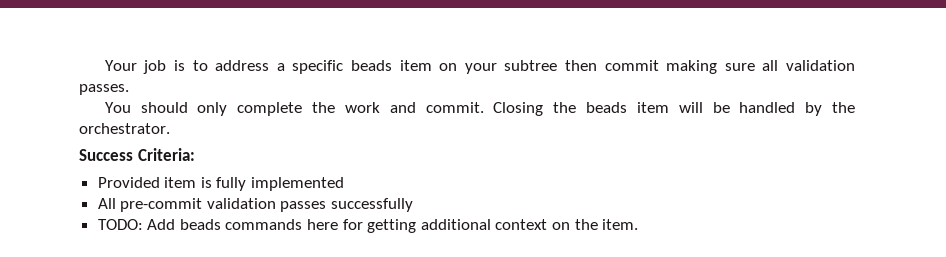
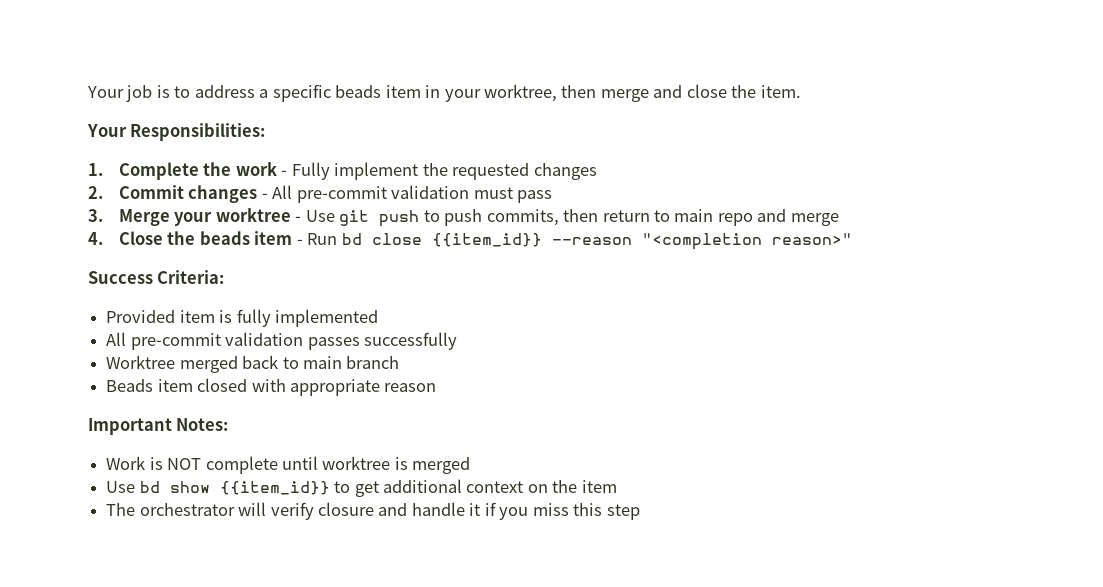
[439,60,855,74] [79,84,129,95] [104,102,856,116] [79,123,170,134] on your subtree then commit making sure all validation passes. // You should only complete the work and commit. Closing the beads item will be handled by the orchestrator. -> [425,84,801,102] [87,123,266,141] [88,162,597,180] [88,185,553,203] [88,208,839,227] [88,231,852,250] in your worktree, then merge and close the item. // Your Responsibilities: // 1. Complete the work - Fully implement the requested changes // 2. Commit changes - All pre-commit validation must pass // 3. Merge your worktree - Use git push to push commits, then return to main repo and merge // 4. Close the beads item - Run bd close {{item_id}} --reason "<completion reason>"
[97,219,639,233] TODO: Add beads commands here for getting additional context on the item. -> [106,355,400,373] [106,378,437,396] [88,418,229,435] [106,456,471,474] [106,479,617,497] [106,502,640,520] Worktree merged back to main branch // Beads item closed with appropriate reason // Important Notes: // Work is NOT complete until worktree is merged // Use bd show {{item_id}} to get additional context on the item // The orchestrator will verify closure and handle it if you miss this step

